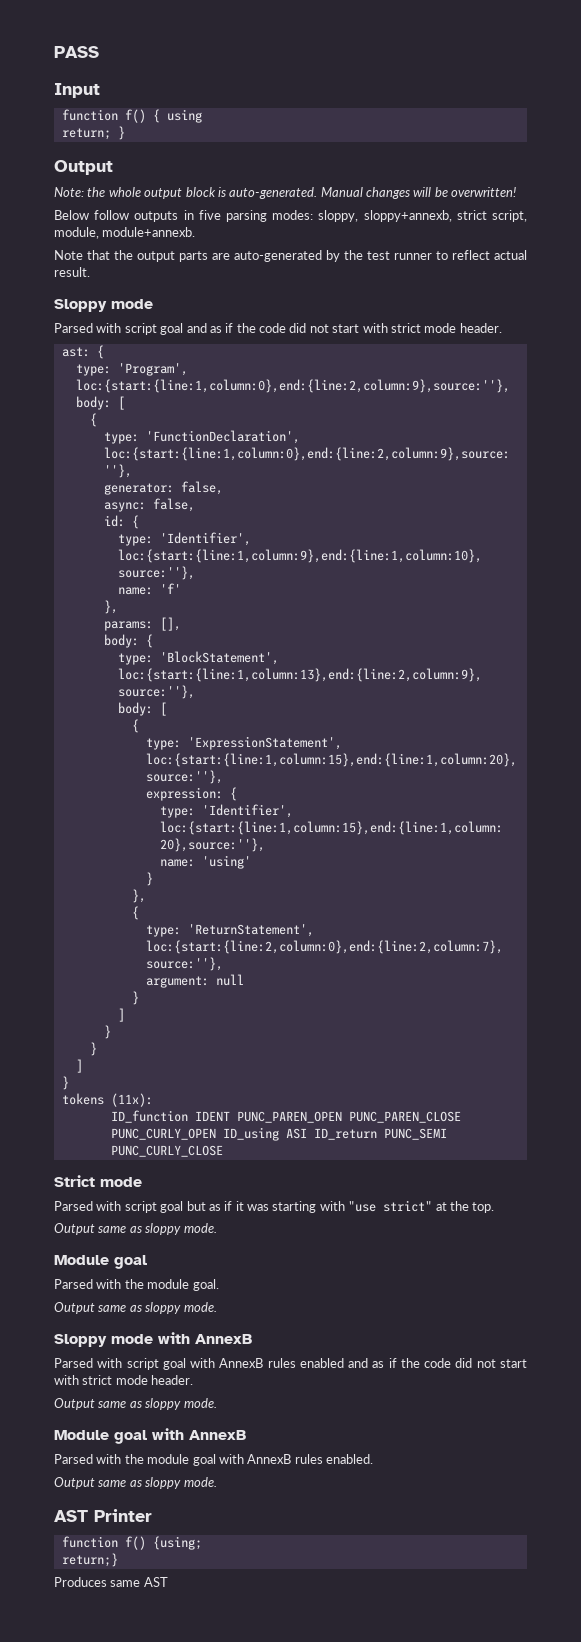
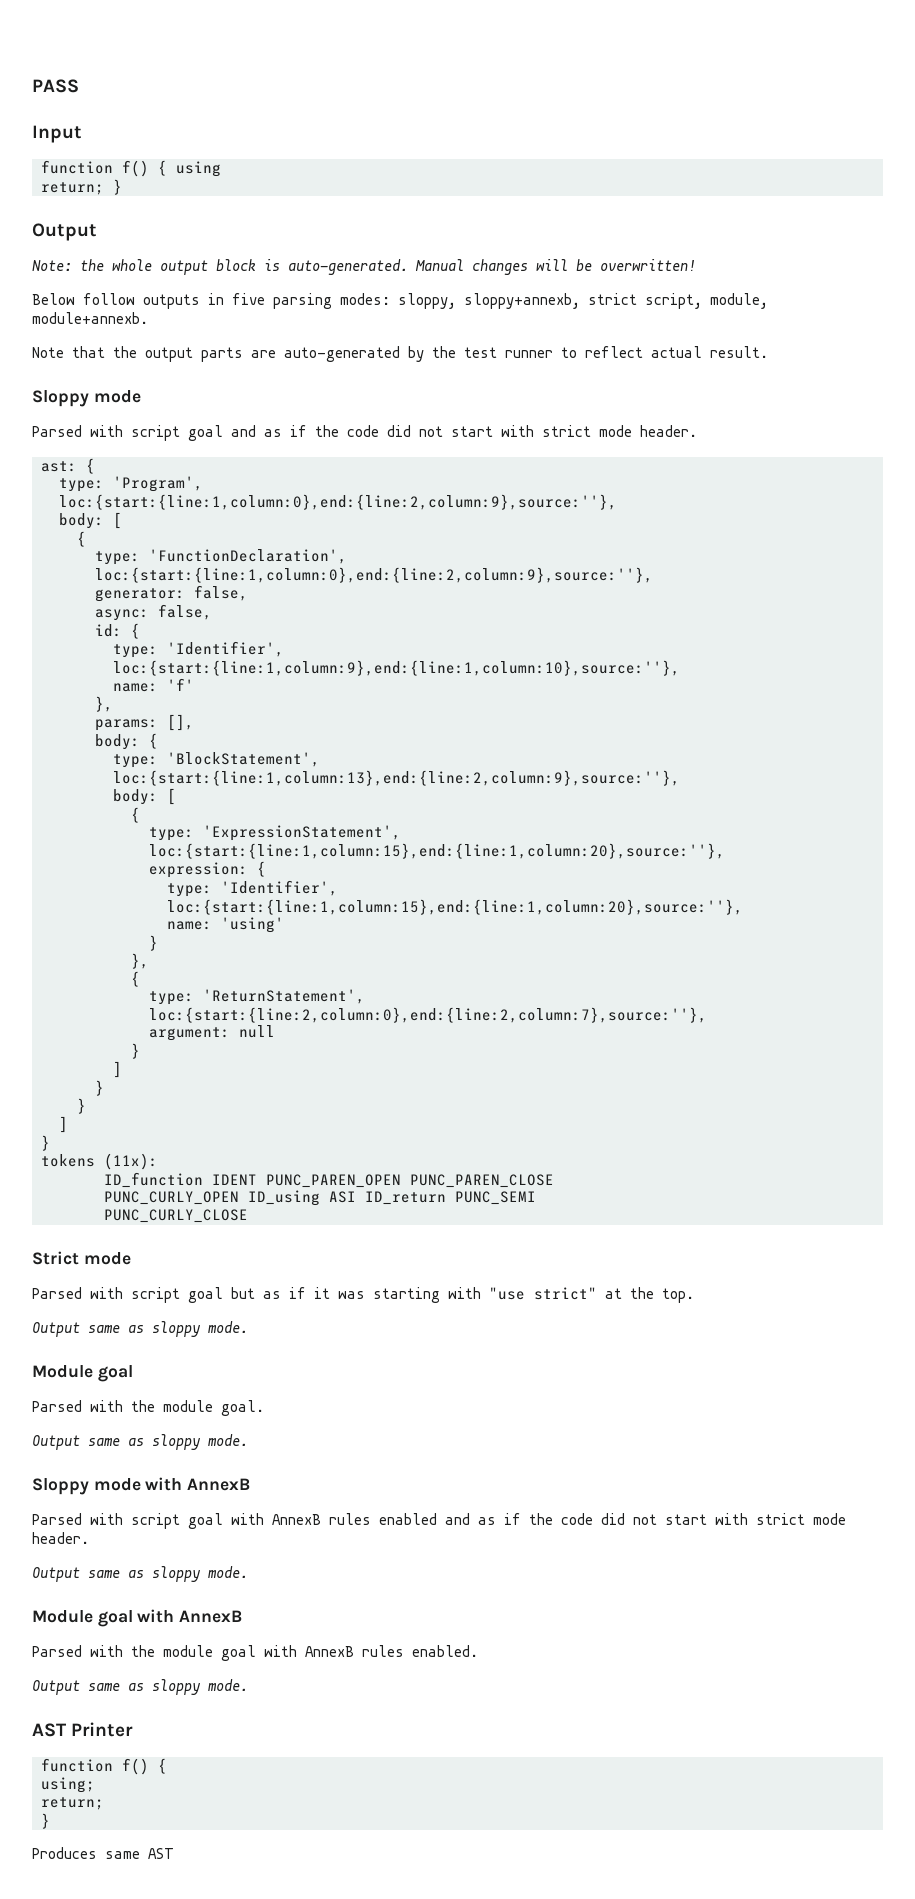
[152,1536,202,1550] [61,1553,118,1567] {using; // return;} -> [158,1758,167,1774] [41,1777,95,1793] [41,1797,104,1810] [41,1813,50,1829] { // using; // return; // }

